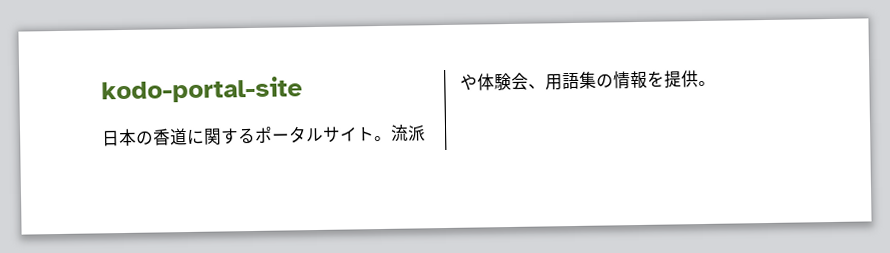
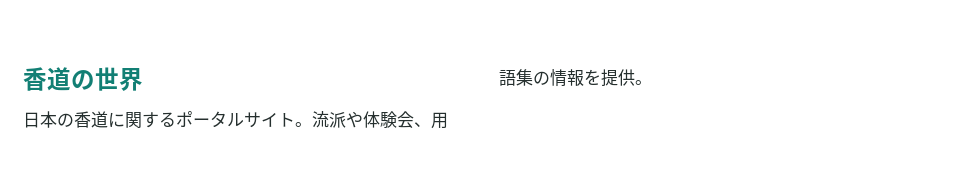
[101,76,303,104] kodo-portal-site -> [23,67,143,91] 香道の世界

